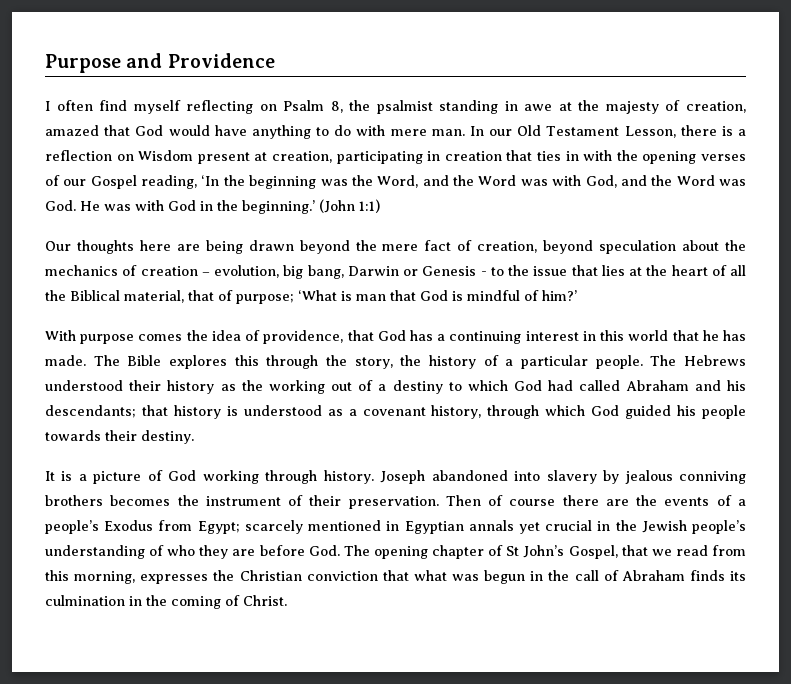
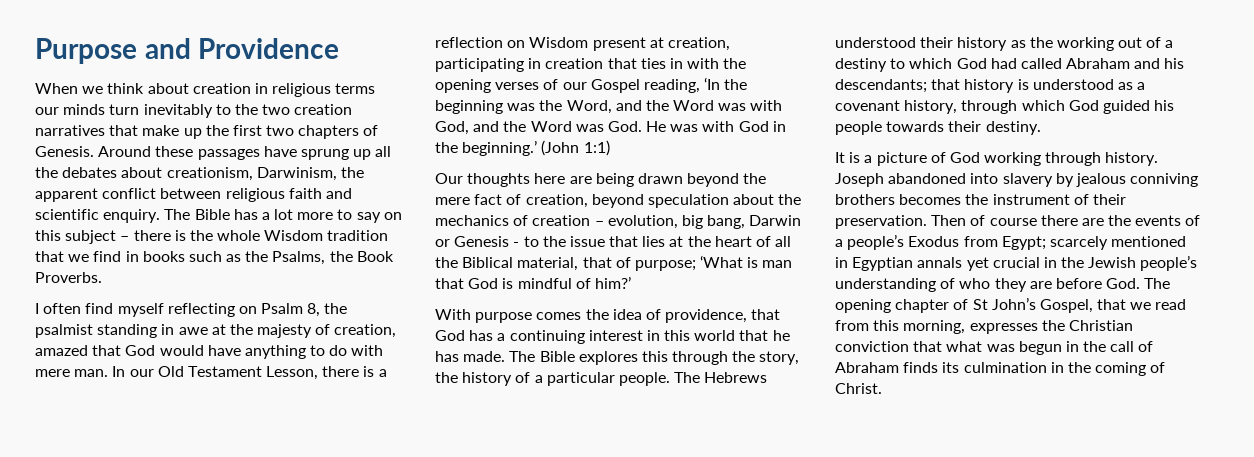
(275, 60) none -> [35,83,376,97] [35,104,353,118] [35,125,379,139] [35,146,392,160] [35,167,364,181] [35,188,352,202] [35,209,402,223] [35,230,389,244] [35,251,394,265] [35,272,102,283] // When we think about creation in religious terms our minds turn inevitably to the two creation narratives that make up the first two chapters of Genesis. Around these passages have sprung up all the debates about creationism, Darwinism, the apparent conflict between religious faith and scientific enquiry. The Bible has a lot more to say on this subject – there is the whole Wisdom tradition that we find in books such as the Psalms, the Book Proverbs.

